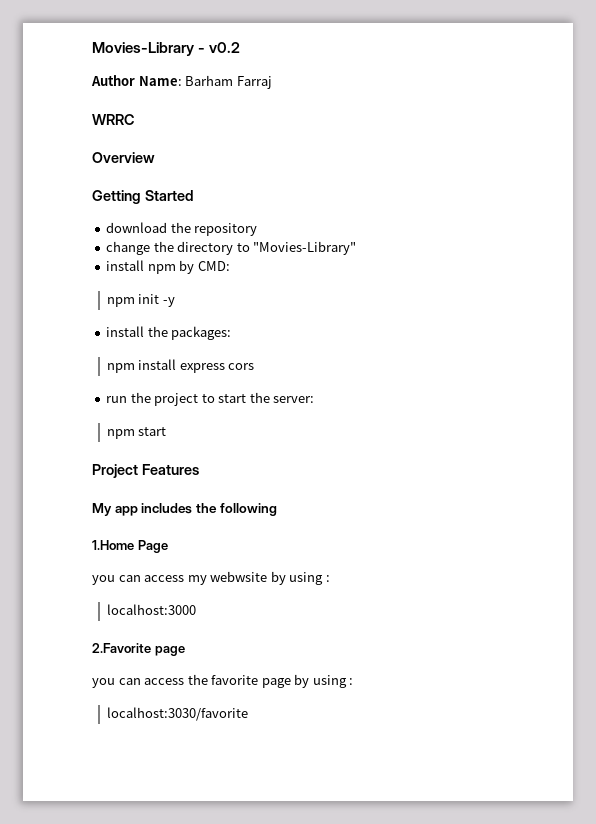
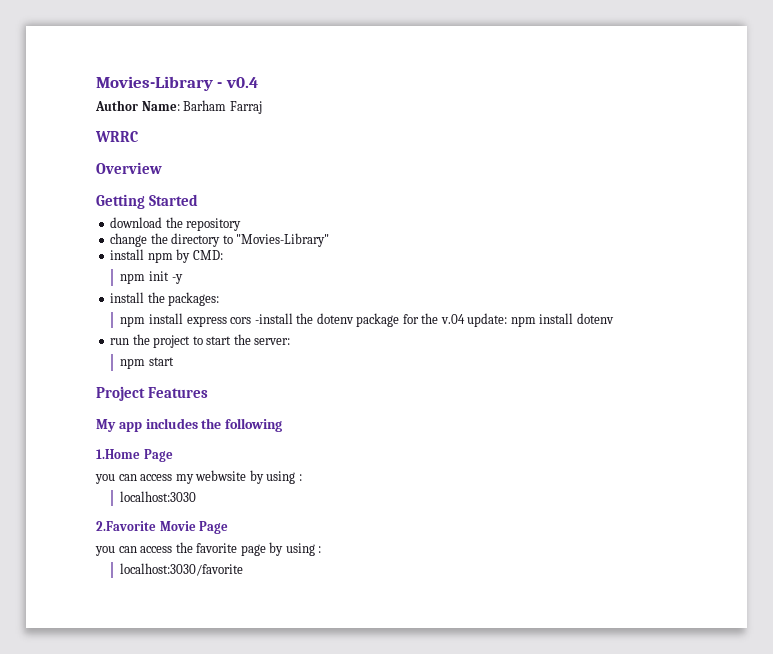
[209,42,241,53] v0.2 -> [225,77,258,88] v0.4
(255, 366) none -> [254,313,614,327] -install the dotenv package for the v.04 update: npm install dotenv
[106,604,196,615] localhost:3000 -> [120,491,197,502] localhost:3030
[154,646,185,656] page -> [159,521,229,534] Movie Page

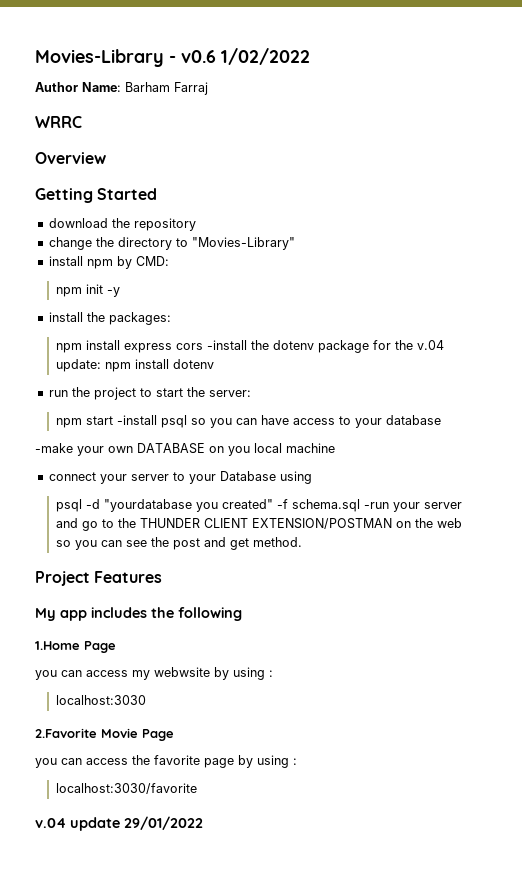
[225,77,258,88] v0.4 -> [181,48,310,65] v0.6 1/02/2022
(175, 361) none -> [117,415,442,428] [35,443,335,456] [48,471,312,484] [56,499,463,512] [56,518,463,531] [56,537,303,550] -install psql so you can have access to your database // -make your own DATABASE on you local machine // connect your server to your Database using // psql -d "yourdatabase you created" -f schema.sql -run your server and go to the THUNDER CLIENT EXTENSION/POSTMAN on the web so you can see the post and get method.
(244, 569) none -> [35,816,203,831] // v.04 update 29/01/2022

